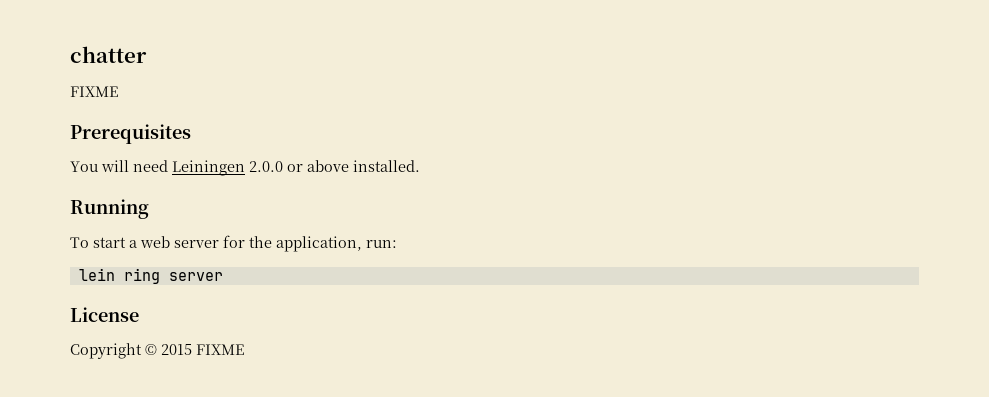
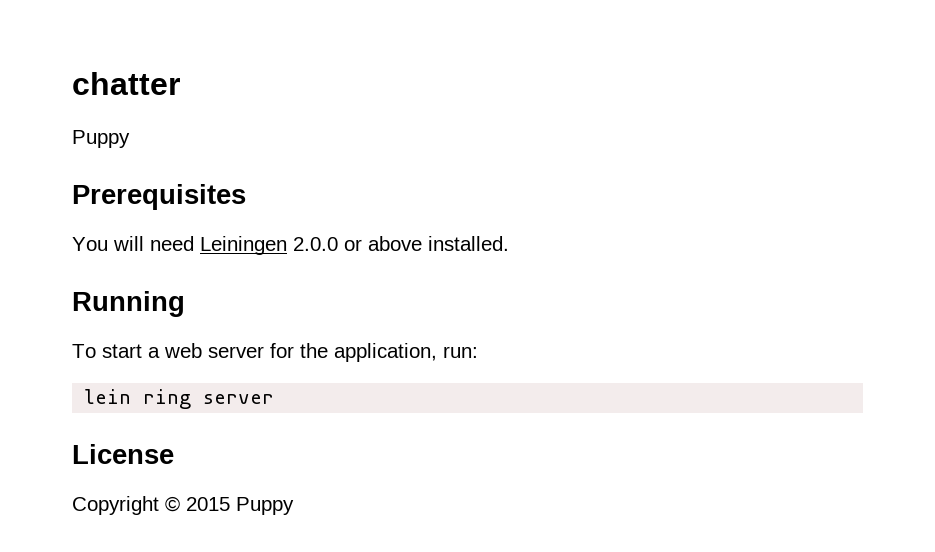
[70,86,118,97] FIXME -> [72,130,130,148] Puppy
[196,344,244,355] FIXME -> [236,497,294,515] Puppy

